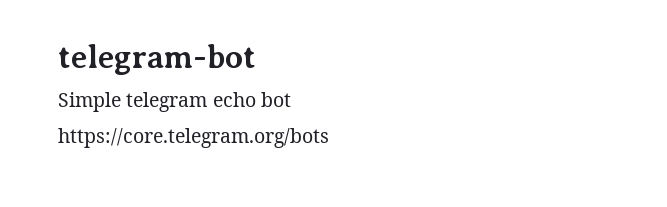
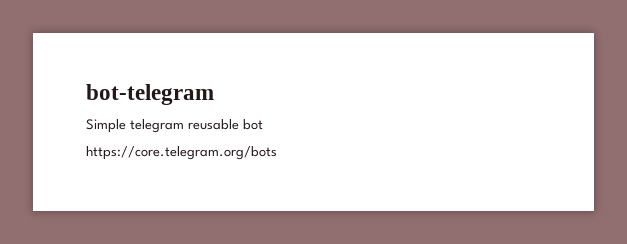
[58,44,256,75] telegram-bot -> [86,84,214,105] bot-telegram
[212,92,256,107] echo -> [188,119,239,130] reusable

